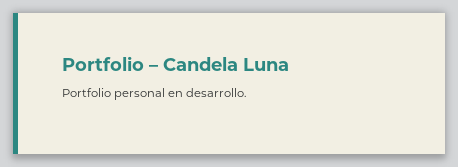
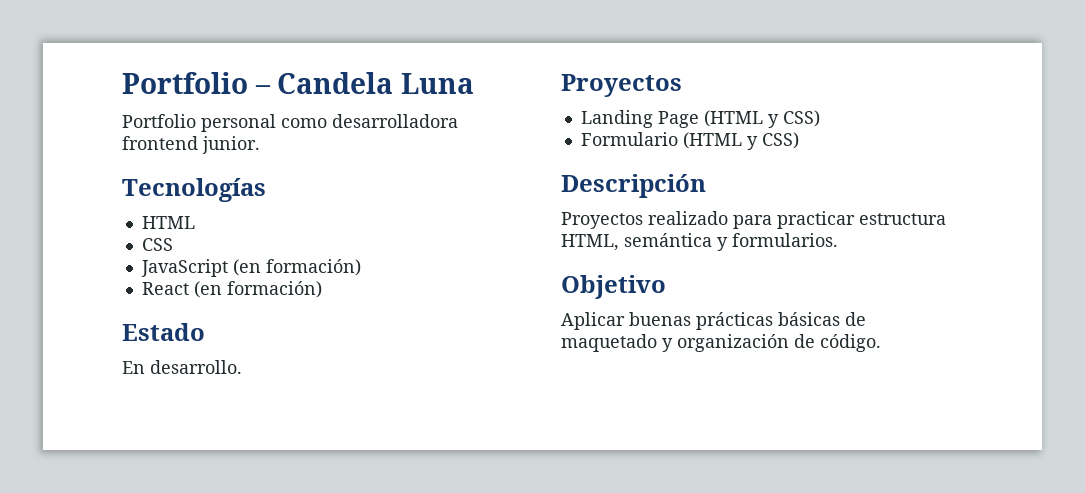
[168,88,247,97] en desarrollo. -> [281,114,458,128] [122,136,260,154] [122,178,266,202] [141,216,195,229] [141,238,173,251] [140,259,361,277] [141,281,322,298] [122,323,205,341] [122,360,242,374] [561,74,682,97] [580,110,820,128] [580,132,799,150] [561,174,706,198] [561,211,946,229] [561,233,838,251] [561,275,666,299] [561,312,866,330] [561,334,881,352] como desarrolladora frontend junior. // Tecnologías // HTML // CSS // JavaScript (en formación) // React (en formación) // Estado // En desarrollo. // Proyectos // Landing Page (HTML y CSS) // Formulario (HTML y CSS) // Descripción // Proyectos realizado para practicar estructura HTML, semántica y formularios. // Objetivo // Aplicar buenas prácticas básicas de maquetado y organización de código.

